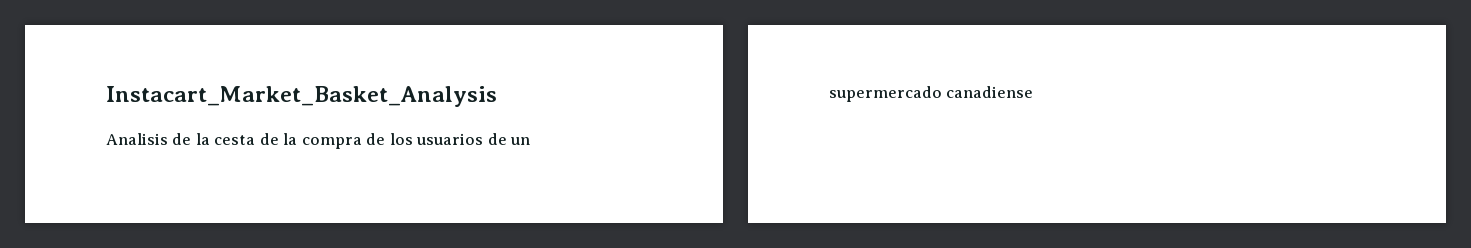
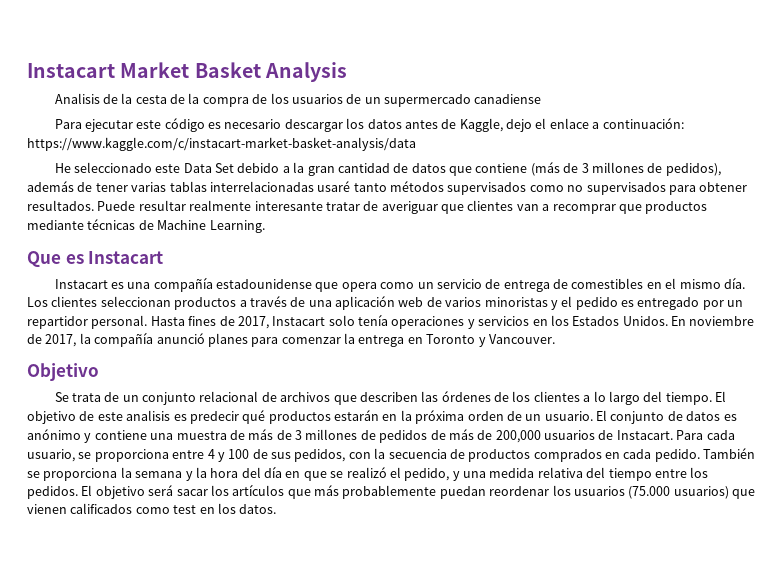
[106,86,497,107] Instacart_Market_Basket_Analysis -> [27,62,347,82] Instacart Market Basket Analysis
(1034, 92) none -> [54,118,684,132] [27,137,416,151] [54,162,721,176] [27,181,748,195] [27,200,708,214] [27,219,265,233] [27,251,164,268] [54,277,745,292] [27,296,744,310] [27,314,755,329] [27,332,555,347] [27,363,99,381] [54,391,727,405] [27,410,737,424] [27,429,735,443] [27,448,756,462] [27,466,709,481] [27,484,755,499] [27,503,277,514] // Para ejecutar este código es necesario descargar los datos antes de Kaggle, dejo el enlace a continuación: https://www.kaggle.com/c/instacart-market-basket-analysis/data // He seleccionado este Data Set debido a la gran cantidad de datos que contiene (más de 3 millones de pedidos), además de tener varias tablas interrelacionadas usaré tanto métodos supervisados como no supervisados para obtener resultados. Puede resultar realmente interesante tratar de averiguar que clientes van a recomprar que productos mediante técnicas de Machine Learning. // Que es Instacart // Instacart es una compañía estadounidense que opera como un servicio de entrega de comestibles en el mismo día. Los clientes seleccionan productos a través de una aplicación web de varios minoristas y el pedido es entregado por un repartidor personal. Hasta fines de 2017, Instacart solo tenía operaciones y servicios en los Estados Unidos. En noviembre de 2017, la compañía anunció planes para comenzar la entrega en Toronto y Vancouver. // Objetivo // Se trata de un conjunto relacional de archivos que describen las órdenes de los clientes a lo largo del tiempo. El objetivo de este analisis es predecir qué productos estarán en la próxima orden de un usuario. El conjunto de datos es anónimo y contiene una muestra de más de 3 millones de pedidos de más de 200,000 usuarios de Instacart. Para cada usuario, se proporciona entre 4 y 100 de sus pedidos, con la secuencia de productos comprados en cada pedido. También se proporciona la semana y la hora del día en que se realizó el pedido, y una medida relativa del tiempo entre los pedidos. El objetivo será sacar los artículos que más probablemente puedan reordenar los usuarios (75.000 usuarios) que vienen calificados como test en los datos.

